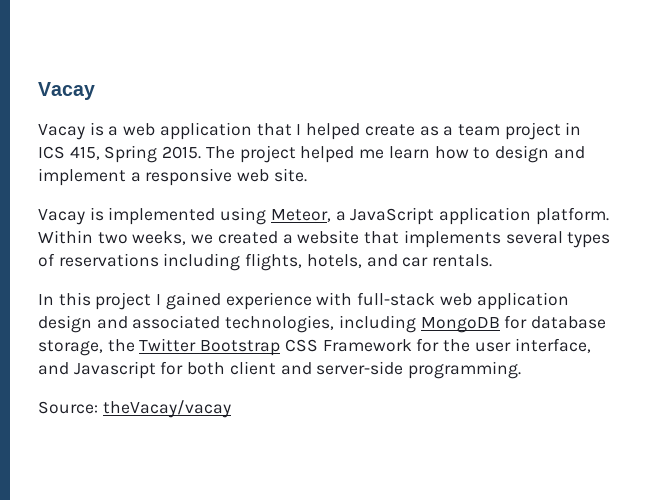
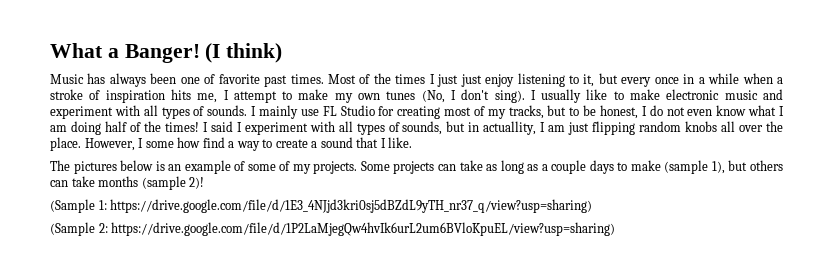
[38,82,95,100] [38,122,582,140] [38,145,585,163] [38,168,307,186] [38,207,609,225] [38,230,611,248] [38,253,493,271] [38,292,569,310] [38,315,607,333] [38,338,591,356] [38,361,522,379] [38,400,231,418] Vacay // Vacay is a web application that I helped create as a team project in ICS 415, Spring 2015. The project helped me learn how to design and implement a responsive web site. // Vacay is implemented using Meteor, a JavaScript application platform. Within two weeks, we created a website that implements several types of reservations including flights, hotels, and car rentals. // In this project I gained experience with full-stack web application design and associated technologies, including MongoDB for database storage, the Twitter Bootstrap CSS Framework for the user interface, and Javascript for both client and server-side programming. // Source: theVacay/vacay -> [50,43,283,63] [50,73,784,87] [50,89,784,103] [50,105,784,119] [50,121,783,135] [50,137,413,151] [50,160,784,174] [50,176,205,190] [50,199,593,213] [50,222,616,236] What a Banger! (I think) // Music has always been one of favorite past times. Most of the times I just just enjoy listening to it, but every once in a while when a stroke of inspiration hits me, I attempt to make my own tunes (No, I don't sing). I usually like to make electronic music and experiment with all types of sounds. I mainly use FL Studio for creating most of my tracks, but to be honest, I do not even know what I am doing half of the times! I said I experiment with all types of sounds, but in actuallity, I am just flipping random knobs all over the place. However, I some how find a way to create a sound that I like. // The pictures below is an example of some of my projects. Some projects can take as long as a couple days to make (sample 1), but others can take months (sample 2)! // (Sample 1: https://drive.google.com/file/d/1E3_4NJjd3kri0sj5dBZdL9yTH_nr37_q/view?usp=sharing) // (Sample 2: https://drive.google.com/file/d/1P2LaMjegQw4hvIk6urL2um6BVloKpuEL/view?usp=sharing)

